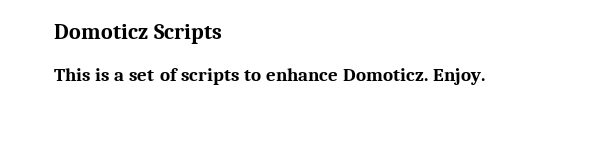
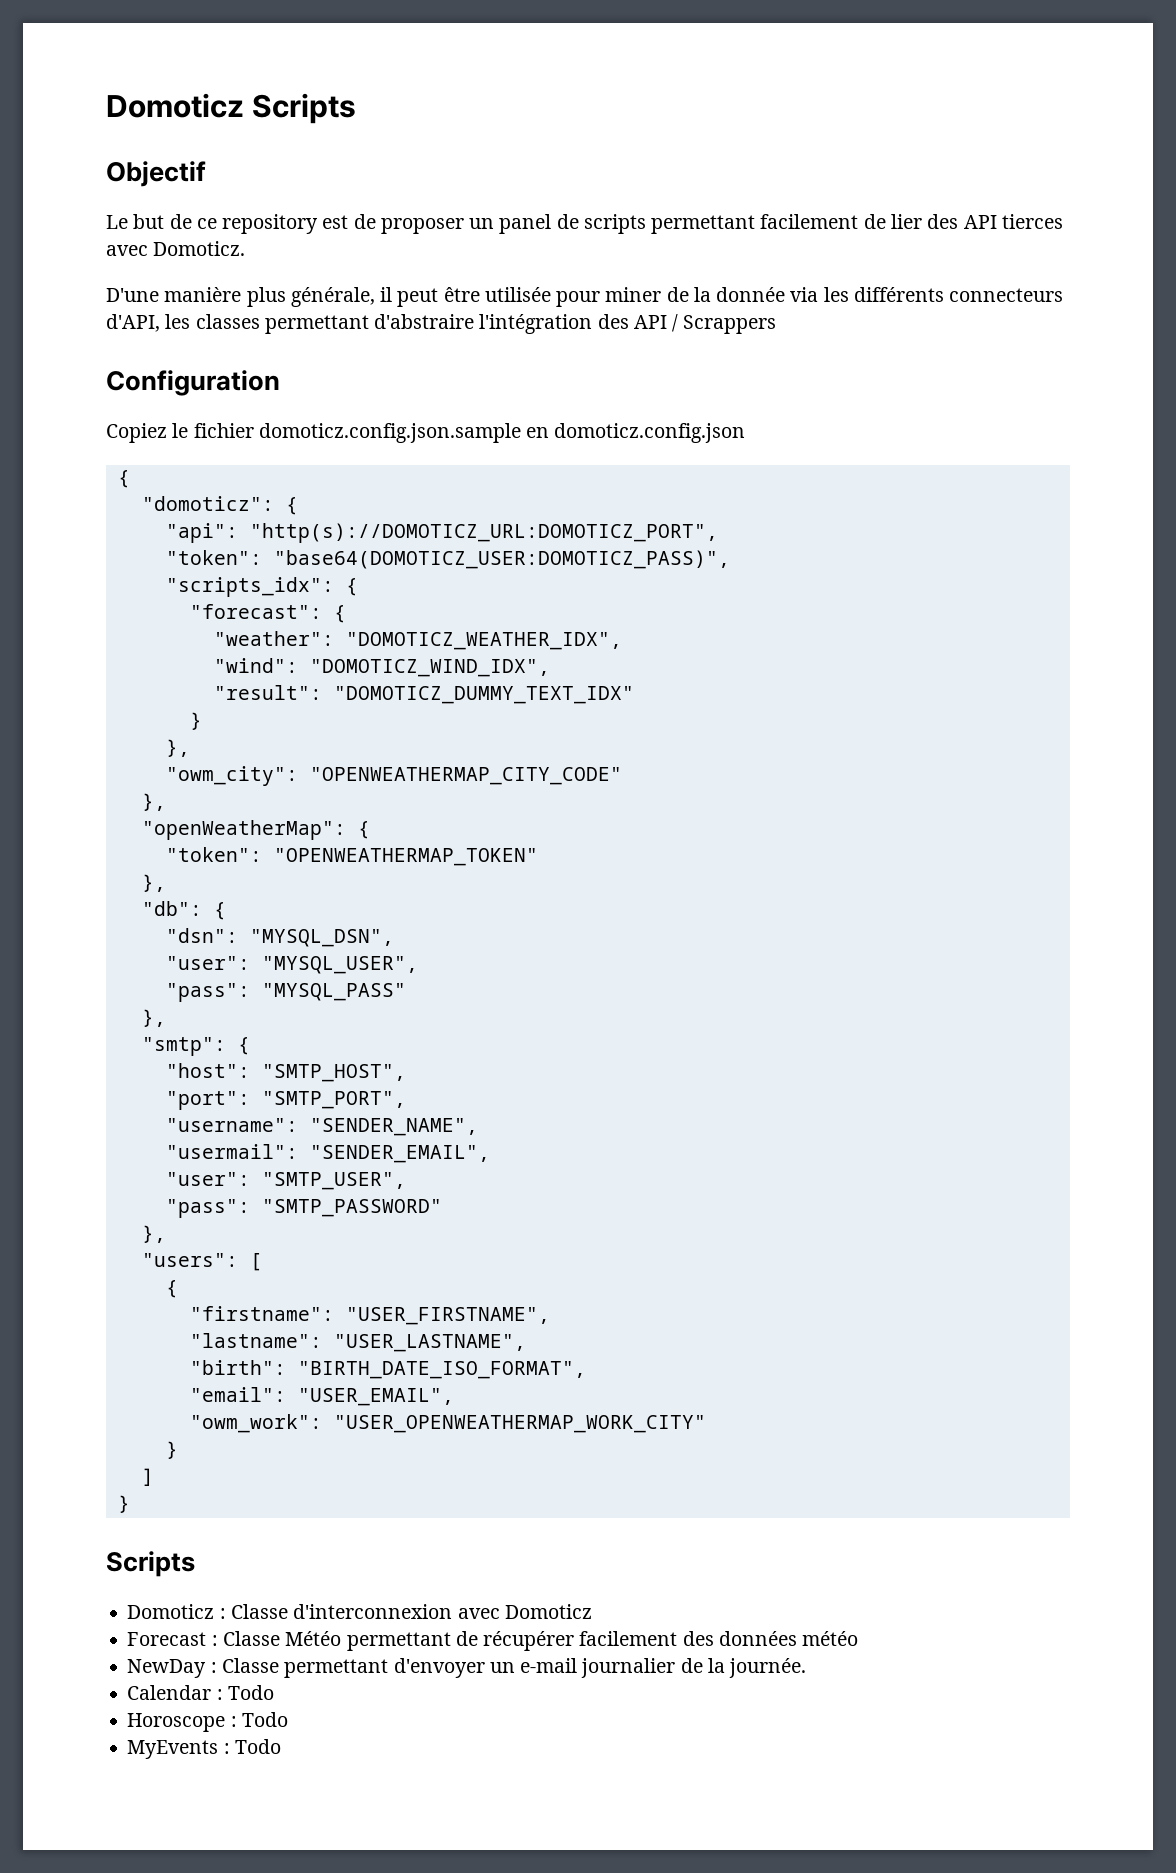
[54,68,486,85] This is a set of scripts to enhance Domoticz. Enjoy. -> [106,161,206,187] [106,214,1063,234] [106,241,246,256] [106,287,1064,307] [106,314,777,334] [106,370,280,396] [106,423,746,443] [117,470,130,488] [141,496,298,515] [165,523,718,543] [165,550,730,569] [165,577,358,597] [189,604,346,623] [213,631,622,650] [213,658,550,677] [213,685,634,704] [189,712,202,730] [165,739,190,757] [165,766,622,786] [141,793,166,811] [141,820,370,840] [165,847,538,866] [141,874,166,892] [141,901,226,920] [165,928,394,947] [165,956,418,974] [165,983,406,1002] [141,1009,166,1027] [141,1037,250,1056] [165,1063,406,1082] [165,1091,406,1110] [165,1118,478,1136] [165,1144,490,1163] [165,1172,406,1190] [165,1199,442,1218] [141,1225,166,1243] [141,1253,262,1271] [165,1280,178,1298] [189,1306,550,1325] [189,1333,526,1352] [189,1360,586,1379] [189,1387,454,1406] [189,1414,706,1433] [165,1441,178,1459] [141,1468,154,1486] [117,1495,130,1513] [106,1551,195,1577] [127,1604,592,1619] [127,1631,859,1651] [127,1658,807,1678] [127,1685,274,1700] [127,1712,288,1732] [127,1739,281,1759] Objectif // Le but de ce repository est de proposer un panel de scripts permettant facilement de lier des API tierces avec Domoticz. // D'une manière plus générale, il peut être utilisée pour miner de la donnée via les différents connecteurs d'API, les classes permettant d'abstraire l'intégration des API / Scrappers // Configuration // Copiez le fichier domoticz.config.json.sample en domoticz.config.json // { // "domoticz": { // "api": "http(s)://DOMOTICZ_URL:DOMOTICZ_PORT", // "token": "base64(DOMOTICZ_USER:DOMOTICZ_PASS)", // "scripts_idx": { // "forecast": { // "weather": "DOMOTICZ_WEATHER_IDX", // "wind": "DOMOTICZ_WIND_IDX", // "result": "DOMOTICZ_DUMMY_TEXT_IDX" // } // }, // "owm_city": "OPENWEATHERMAP_CITY_CODE" // }, // "openWeatherMap": { // "token": "OPENWEATHERMAP_TOKEN" // }, // "db": { // "dsn": "MYSQL_DSN", // "user": "MYSQL_USER", // "pass": "MYSQL_PASS" // }, // "smtp": { // "host": "SMTP_HOST", // "port": "SMTP_PORT", // "username": "SENDER_NAME", // "usermail": "SENDER_EMAIL", // "user": "SMTP_USER", // "pass": "SMTP_PASSWORD" // }, // "users": [ // { // "firstname": "USER_FIRSTNAME", // "lastname": "USER_LASTNAME", // "birth": "BIRTH_DATE_ISO_FORMAT", // "email": "USER_EMAIL", // "owm_work": "USER_OPENWEATHERMAP_WORK_CITY" // } // ] // } // Scripts // Domoticz : Classe d'interconnexion avec Domoticz // Forecast : Classe Météo permettant de récupérer facilement des données météo // NewDay : Classe permettant d'envoyer un e-mail journalier de la journée. // Calendar : Todo // Horoscope : Todo // MyEvents : Todo

